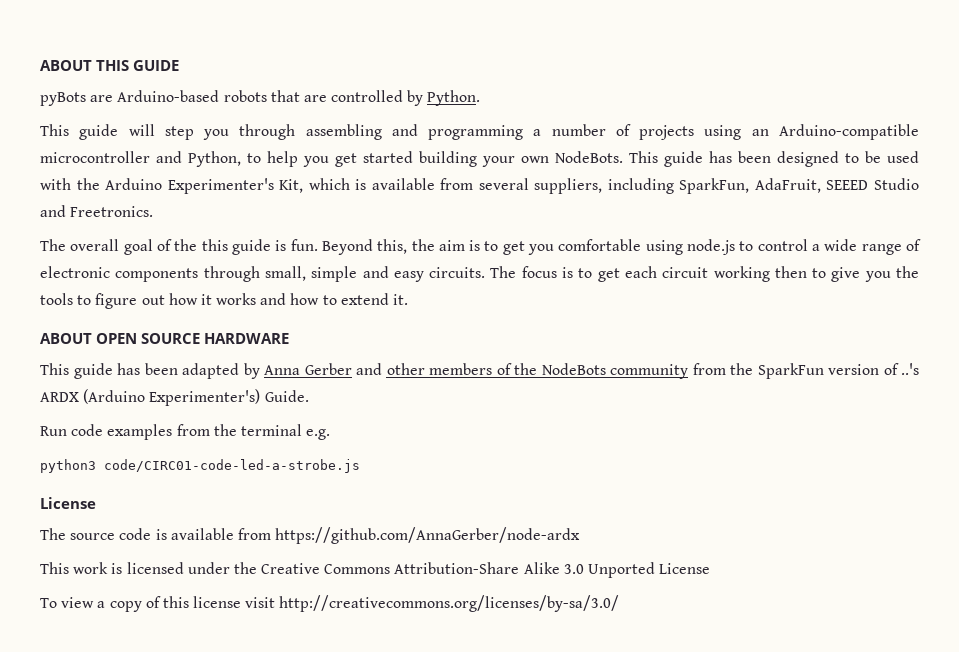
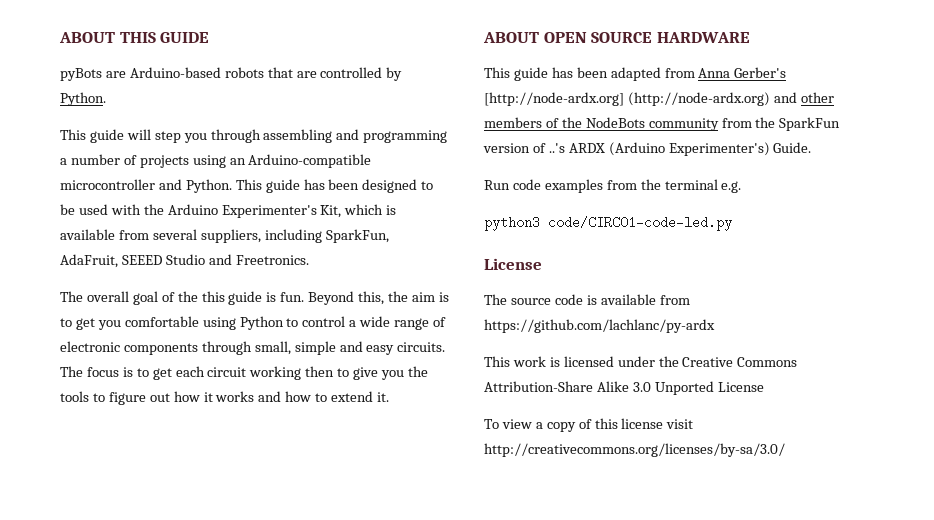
[188,151,623,167] Python, to help you get started building your own NodeBots. -> [185,179,232,193] Python.
[687,239,736,255] node.js -> [239,316,284,330] Python
[243,363,352,379] by Anna Gerber -> [664,67,787,78] [484,92,770,106] from Anna Gerber's [http://node-ardx.org] (http://node-ardx.org)
[104,459,360,473] code/CIRC01-code-led-a-strobe.js -> [548,216,732,231] code/CIRC01-code-led.py
[275,527,581,544] https://github.com/AnnaGerber/node-ardx -> [484,319,715,333] https://github.com/lachlanc/py-ardx

